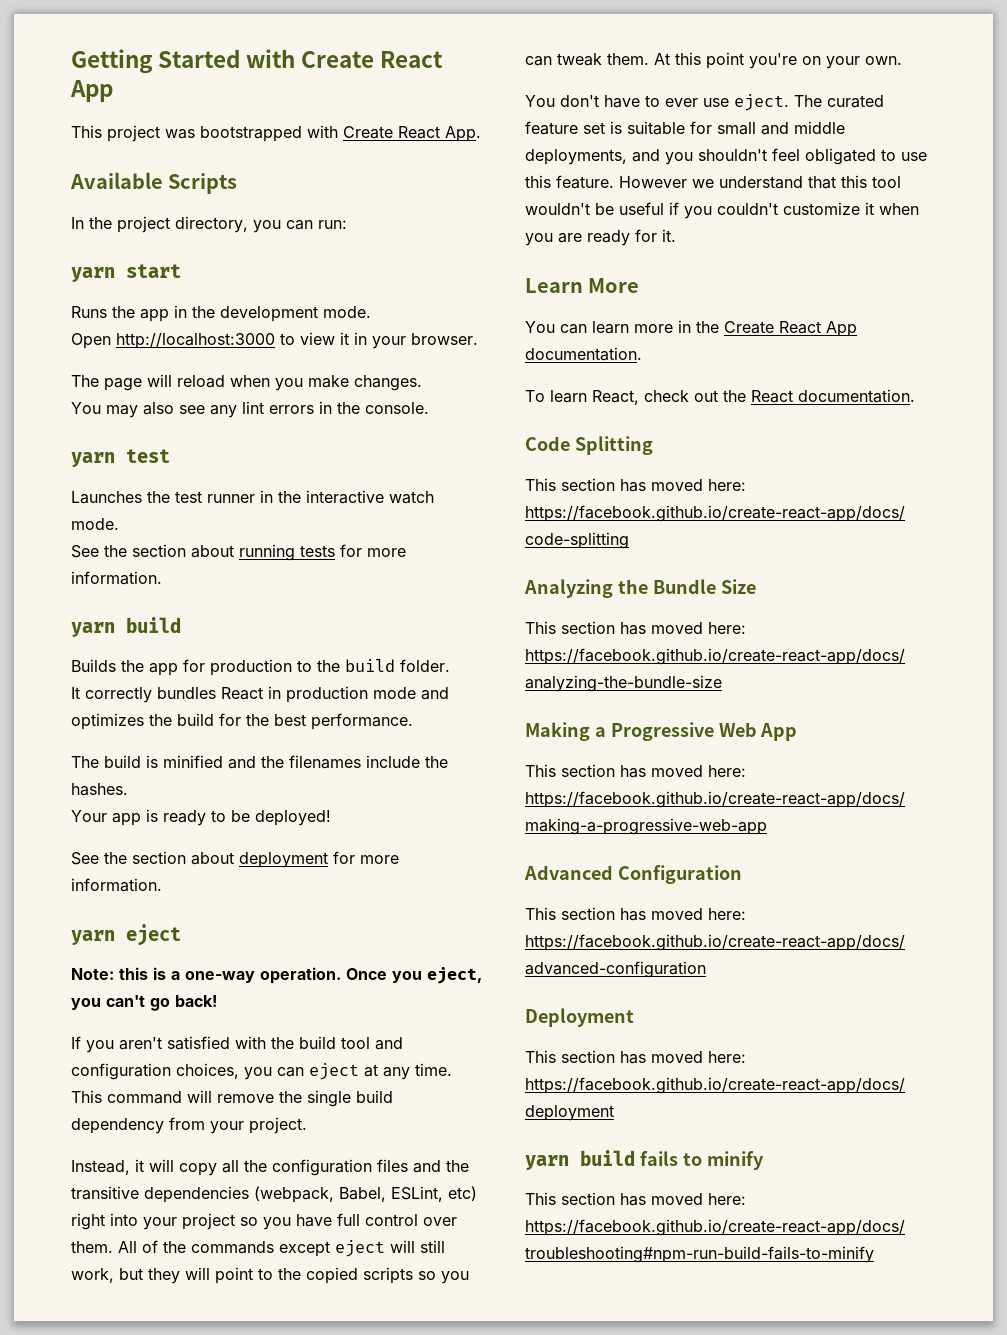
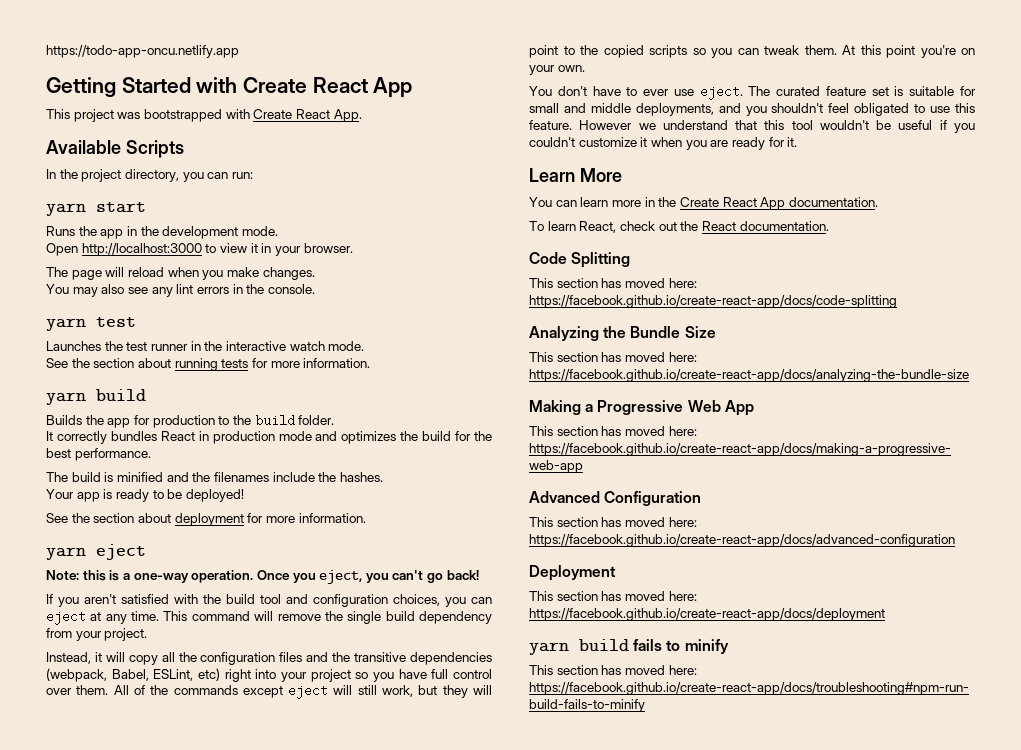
(71, 61) none -> [46,45,239,58] https://todo-app-oncu.netlify.app //

